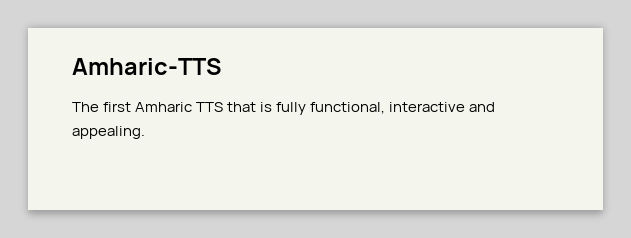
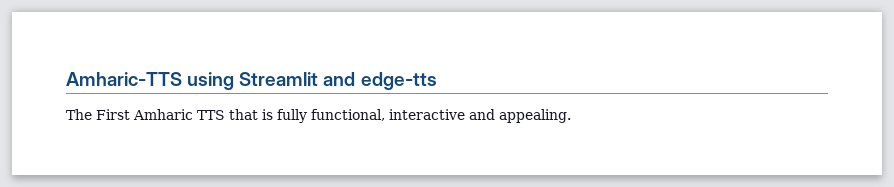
(221, 66) none -> [187,72,437,90] using Streamlit and edge-tts
[103,102,132,112] first -> [96,109,130,120] First

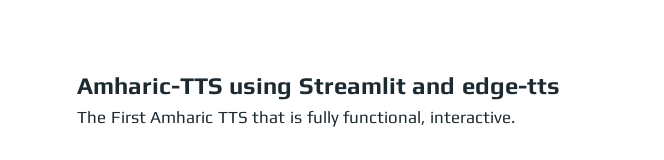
[389,109,571,123] interactive and appealing. -> [429,111,515,124] interactive.

